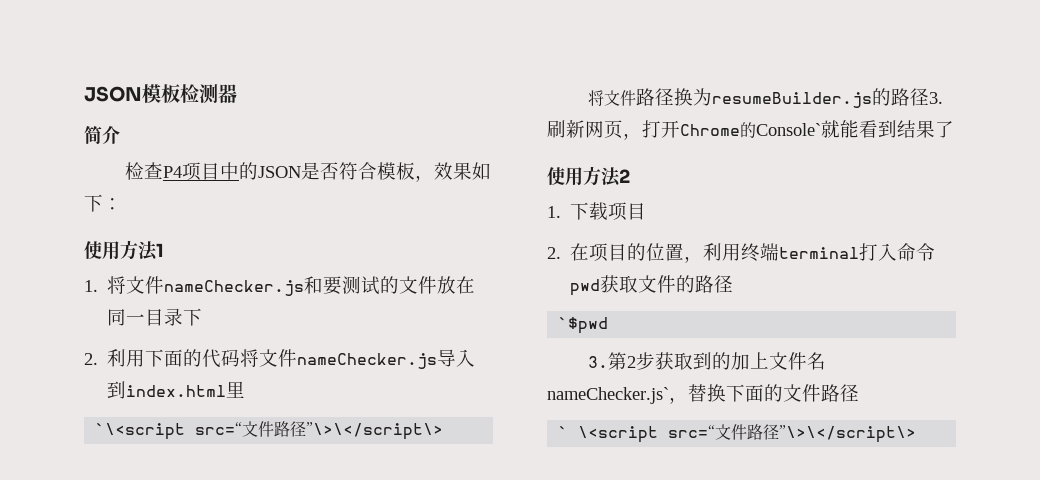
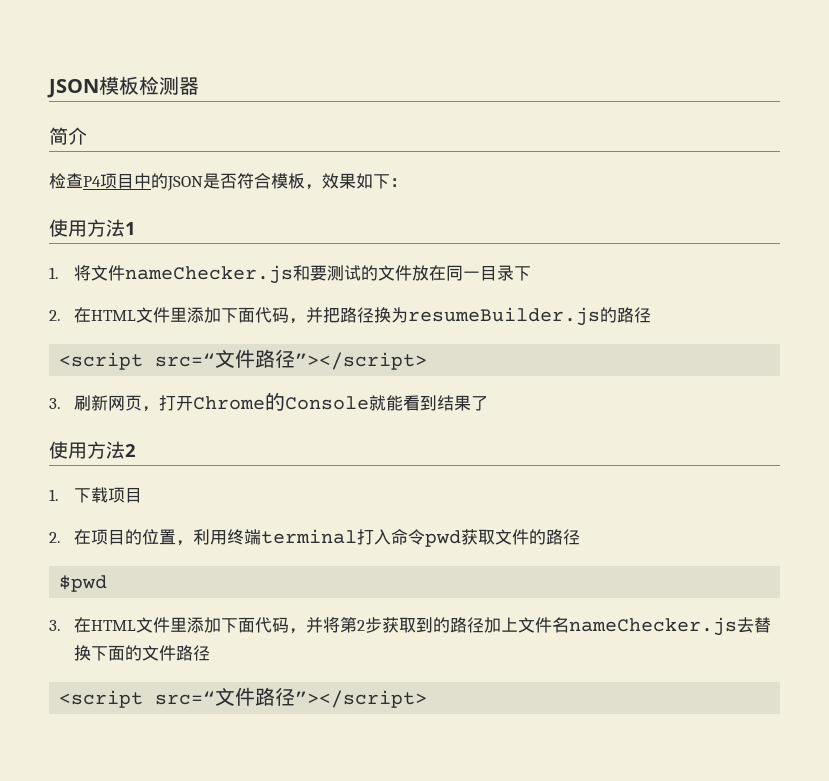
[107,349,476,369] [107,381,246,399] [95,421,444,440] [588,90,637,106] 利用下面的代码将文件nameChecker.js导入到index.html里 // `\<script src=“文件路径”\>\</script\> // 将文件 -> [74,307,341,324] 在HTML文件里添加下面代码，并把
(930, 97) none -> [59,349,428,370] // <script src=“文件路径”></script> //
[756,123,821,136] Console` -> [285,396,370,410] Console
[558,317,609,334] [588,356,609,368] `$pwd // 3. -> [59,575,108,592] [49,617,341,634] $pwd // 3.在HTML文件里添加下面代码，并将
(732, 361) none -> [450,617,485,633] 路径
[547,387,688,404] nameChecker.js`， -> [569,617,755,636] nameChecker.js去
[558,424,917,443] ` \<script src=“文件路径”\>\</script\> -> [59,687,428,708] <script src=“文件路径”></script>

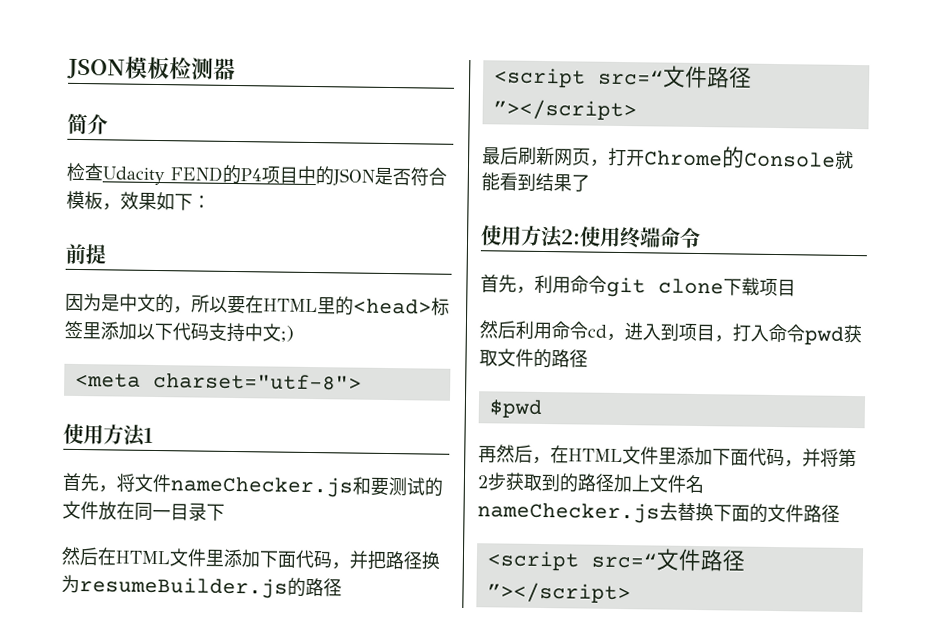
(83, 180) none -> [102,164,241,186] Udacity FEND的
(407, 182) none -> [65,243,106,265] [65,293,450,316] [64,320,294,343] [74,372,362,391] // 前提 // 因为是中文的，所以要在HTML里的<head>标签里添加以下代码支持中文;) // <meta charset="utf-8">
[49,267,59,279] 1. -> [62,472,117,493] 首先，
[49,310,61,321] 2. -> [61,546,99,566] 然后
[49,398,61,409] 3. -> [482,146,519,165] 最后
[125,444,136,457] [49,487,143,503] [49,529,358,546] 2 // 1.下载项目 // 2.在项目的位置，利用终端terminal -> [560,226,701,249] [480,274,796,298] [479,320,733,343] 2:使用终端命令 // 首先，利用命令git clone下载项目 // 然后利用命令cd，进入到项目，
[49,620,61,631] 3. -> [478,444,551,465] 再然后，

